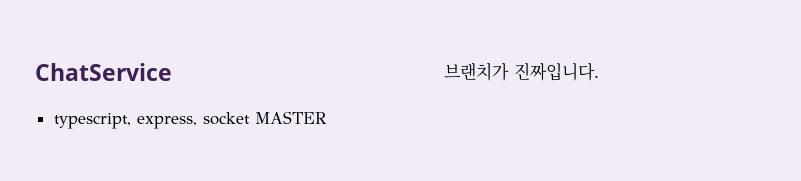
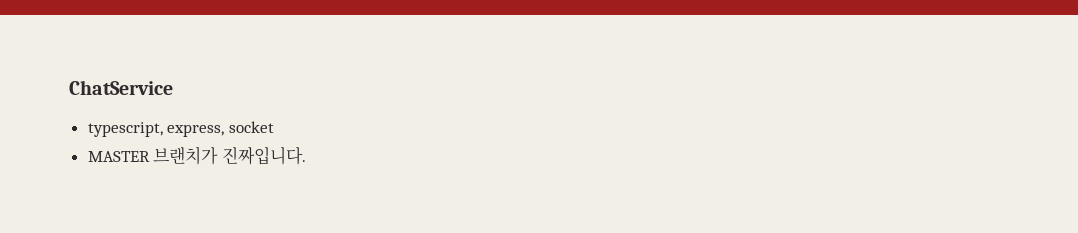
(250, 118) none -> (274, 127) //

